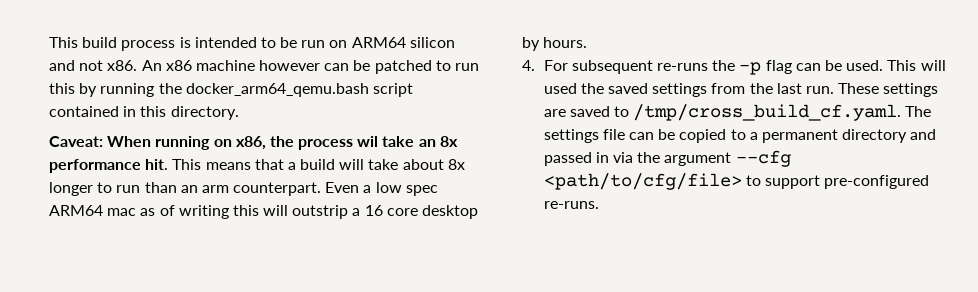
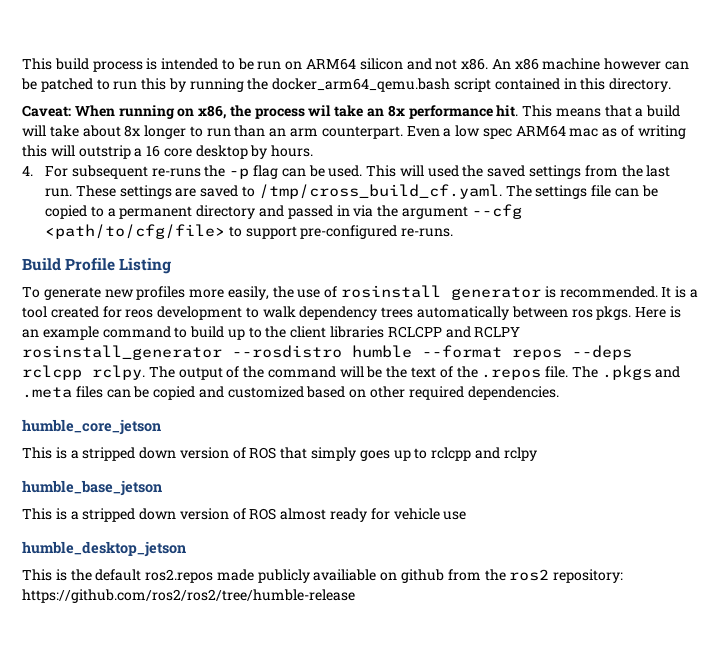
(599, 205) none -> [22,258,172,274] [22,285,698,300] [22,306,681,320] [22,326,521,340] [22,345,632,360] [22,365,681,380] [22,386,559,400] [22,419,161,435] [22,447,537,461] [22,480,162,496] [22,508,467,522] [22,541,186,557] [22,569,624,583] [22,589,355,603] // Build Profile Listing // To generate new profiles more easily, the use of rosinstall generator is recommended. It is a tool created for reos development to walk dependency trees automatically between ros pkgs. Here is an example command to build up to the client libraries RCLCPP and RCLPY rosinstall_generator --rosdistro humble --format repos --deps rclcpp rclpy. The output of the command will be the text of the .repos file. The .pkgs and .meta files can be copied and customized based on other required dependencies. // humble_core_jetson // This is a stripped down version of ROS that simply goes up to rclcpp and rclpy // humble_base_jetson // This is a stripped down version of ROS almost ready for vehicle use // humble_desktop_jetson // This is the default ros2.repos made publicly availiable on github from the ros2 repository: https://github.com/ros2/ros2/tree/humble-release

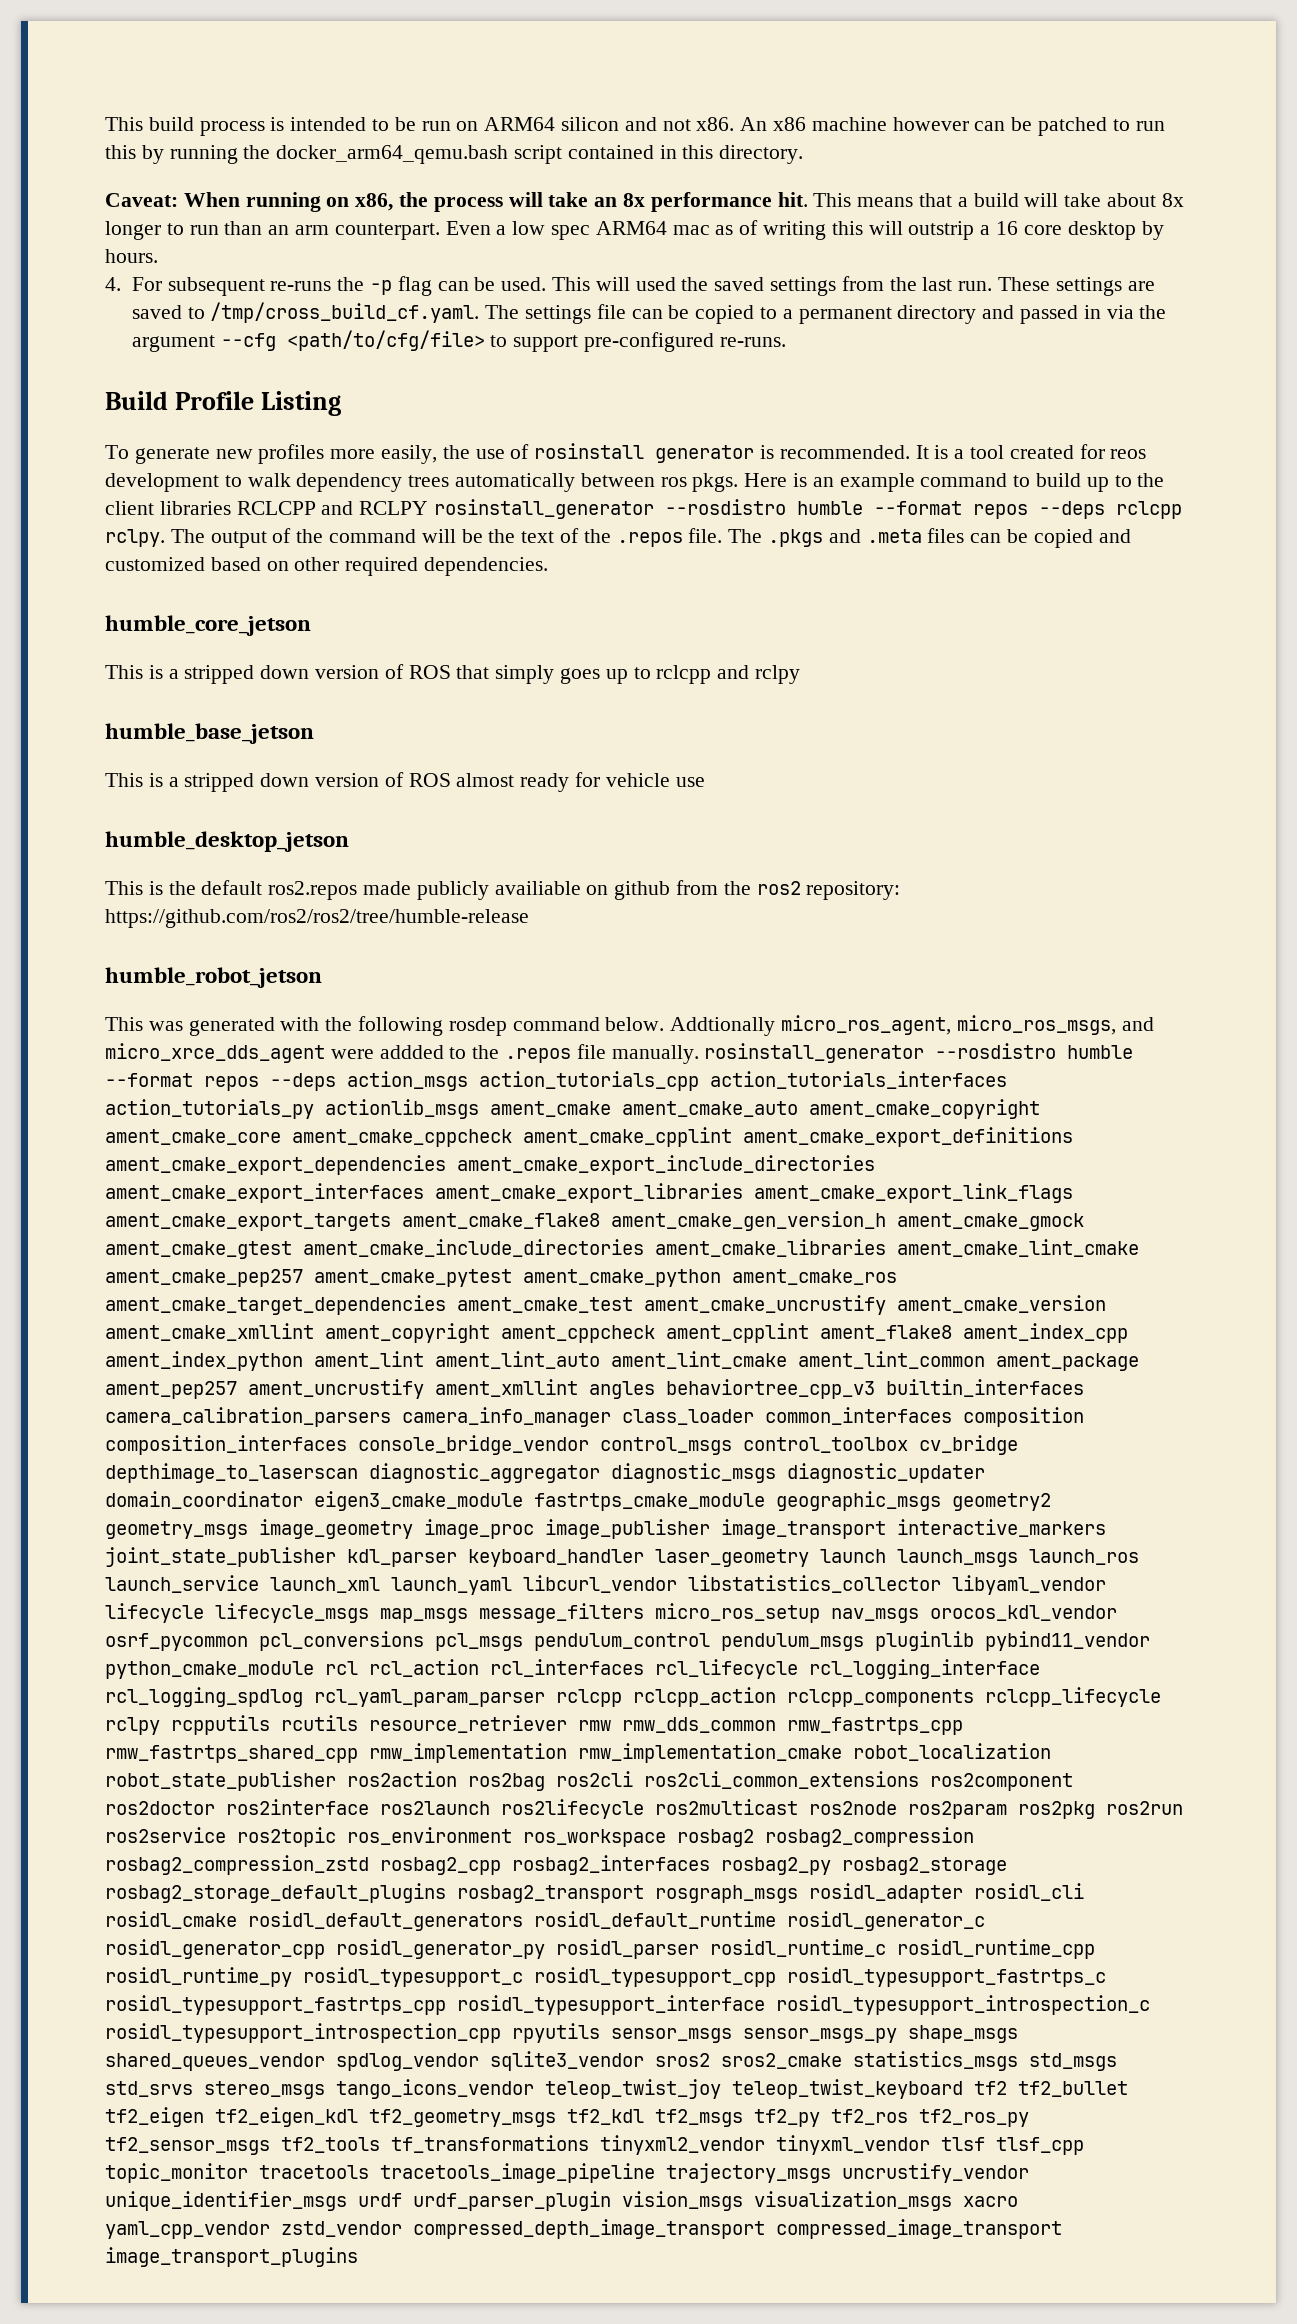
[308,105,332,116] wil -> [508,192,543,207] will
(355, 596) none -> [105,967,322,988] [105,1015,1154,1036] [105,1043,1134,1064] [105,1071,1007,1091] [105,1099,1040,1119] [105,1127,1073,1147] [105,1155,875,1175] [105,1183,1073,1203] [105,1211,1084,1231] [105,1239,1139,1259] [105,1269,897,1287] [105,1295,1106,1315] [105,1323,1128,1343] [105,1351,1139,1371] [105,1379,1084,1399] [105,1407,1084,1427] [105,1435,1018,1455] [105,1463,985,1483] [105,1491,1051,1511] [105,1519,1106,1539] [105,1547,1139,1567] [105,1575,1106,1595] [105,1603,1117,1623] [105,1631,1150,1651] [105,1659,1040,1679] [105,1687,1161,1707] [105,1715,963,1735] [105,1743,1051,1763] [105,1771,1073,1791] [105,1799,1183,1819] [105,1827,974,1847] [105,1855,1007,1875] [105,1883,1084,1903] [105,1911,985,1931] [105,1939,1095,1959] [105,1967,1106,1987] [105,1995,1150,2015] [105,2023,1018,2043] [105,2051,1117,2071] [105,2079,1128,2099] [105,2107,1029,2127] [105,2135,1084,2155] [105,2163,1029,2183] [105,2191,1018,2211] [105,2219,1062,2239] [105,2247,358,2267] // humble_robot_jetson // This was generated with the following rosdep command below. Addtionally micro_ros_agent, micro_ros_msgs, and micro_xrce_dds_agent were addded to the .repos file manually. rosinstall_generator --rosdistro humble --format repos --deps action_msgs action_tutorials_cpp action_tutorials_interfaces action_tutorials_py actionlib_msgs ament_cmake ament_cmake_auto ament_cmake_copyright ament_cmake_core ament_cmake_cppcheck ament_cmake_cpplint ament_cmake_export_definitions ament_cmake_export_dependencies ament_cmake_export_include_directories ament_cmake_export_interfaces ament_cmake_export_libraries ament_cmake_export_link_flags ament_cmake_export_targets ament_cmake_flake8 ament_cmake_gen_version_h ament_cmake_gmock ament_cmake_gtest ament_cmake_include_directories ament_cmake_libraries ament_cmake_lint_cmake ament_cmake_pep257 ament_cmake_pytest ament_cmake_python ament_cmake_ros ament_cmake_target_dependencies ament_cmake_test ament_cmake_uncrustify ament_cmake_version ament_cmake_xmllint ament_copyright ament_cppcheck ament_cpplint ament_flake8 ament_index_cpp ament_index_python ament_lint ament_lint_auto ament_lint_cmake ament_lint_common ament_package ament_pep257 ament_uncrustify ament_xmllint angles behaviortree_cpp_v3 builtin_interfaces camera_calibration_parsers camera_info_manager class_loader common_interfaces composition composition_interfaces console_bridge_vendor control_msgs control_toolbox cv_bridge depthimage_to_laserscan diagnostic_aggregator diagnostic_msgs diagnostic_updater domain_coordinator eigen3_cmake_module fastrtps_cmake_module geographic_msgs geometry2 geometry_msgs image_geometry image_proc image_publisher image_transport interactive_markers joint_state_publisher kdl_parser keyboard_handler laser_geometry launch launch_msgs launch_ros launch_service launch_xml launch_yaml libcurl_vendor libstatistics_collector libyaml_vendor lifecycle lifecycle_msgs map_msgs message_filters micro_ros_setup nav_msgs orocos_kdl_vendor osrf_pycommon pcl_conversions pcl_msgs pendulum_control pendulum_msgs pluginlib pybind11_vendor python_cmake_module rcl rcl_action rcl_interfaces rcl_lifecycle rcl_logging_interface rcl_logging_spdlog rcl_yaml_param_parser rclcpp rclcpp_action rclcpp_components rclcpp_lifecycle rclpy rcpputils rcutils resource_retriever rmw rmw_dds_common rmw_fastrtps_cpp rmw_fastrtps_shared_cpp rmw_implementation rmw_implementation_cmake robot_localization robot_state_publisher ros2action ros2bag ros2cli ros2cli_common_extensions ros2component ros2doctor ros2interface ros2launch ros2lifecycle ros2multicast ros2node ros2param ros2pkg ros2run ros2service ros2topic ros_environment ros_workspace rosbag2 rosbag2_compression rosbag2_compression_zstd rosbag2_cpp rosbag2_interfaces rosbag2_py rosbag2_storage rosbag2_storage_default_plugins rosbag2_transport rosgraph_msgs rosidl_adapter rosidl_cli rosidl_cmake rosidl_default_generators rosidl_default_runtime rosidl_generator_c rosidl_generator_cpp rosidl_generator_py rosidl_parser rosidl_runtime_c rosidl_runtime_cpp rosidl_runtime_py rosidl_typesupport_c rosidl_typesupport_cpp rosidl_typesupport_fastrtps_c rosidl_typesupport_fastrtps_cpp rosidl_typesupport_interface rosidl_typesupport_introspection_c rosidl_typesupport_introspection_cpp rpyutils sensor_msgs sensor_msgs_py shape_msgs shared_queues_vendor spdlog_vendor sqlite3_vendor sros2 sros2_cmake statistics_msgs std_msgs std_srvs stereo_msgs tango_icons_vendor teleop_twist_joy teleop_twist_keyboard tf2 tf2_bullet tf2_eigen tf2_eigen_kdl tf2_geometry_msgs tf2_kdl tf2_msgs tf2_py tf2_ros tf2_ros_py tf2_sensor_msgs tf2_tools tf_transformations tinyxml2_vendor tinyxml_vendor tlsf tlsf_cpp topic_monitor tracetools tracetools_image_pipeline trajectory_msgs uncrustify_vendor unique_identifier_msgs urdf urdf_parser_plugin vision_msgs visualization_msgs xacro yaml_cpp_vendor zstd_vendor compressed_depth_image_transport compressed_image_transport image_transport_plugins

